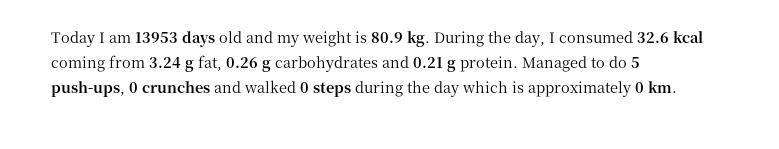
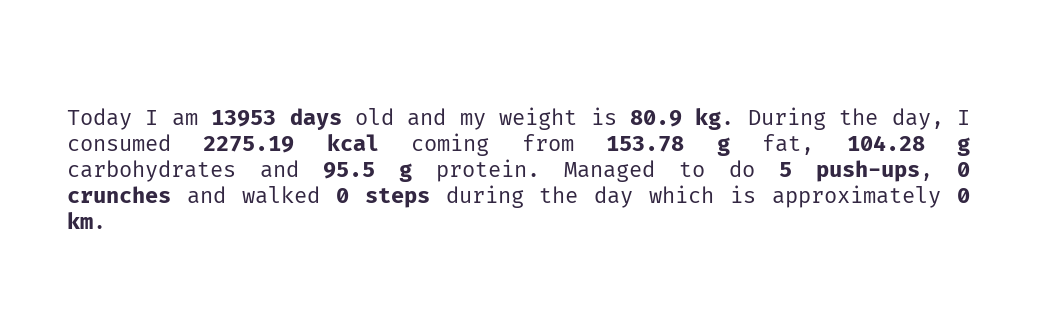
[637,32,669,43] 32.6 -> [203,136,295,153] 2275.19
[149,57,181,68] 3.24 -> [606,136,685,152] 153.78
[226,57,258,68] 0.26 -> [846,135,925,151] 104.28
[413,57,443,68] 0.21 -> [323,162,375,179] 95.5

